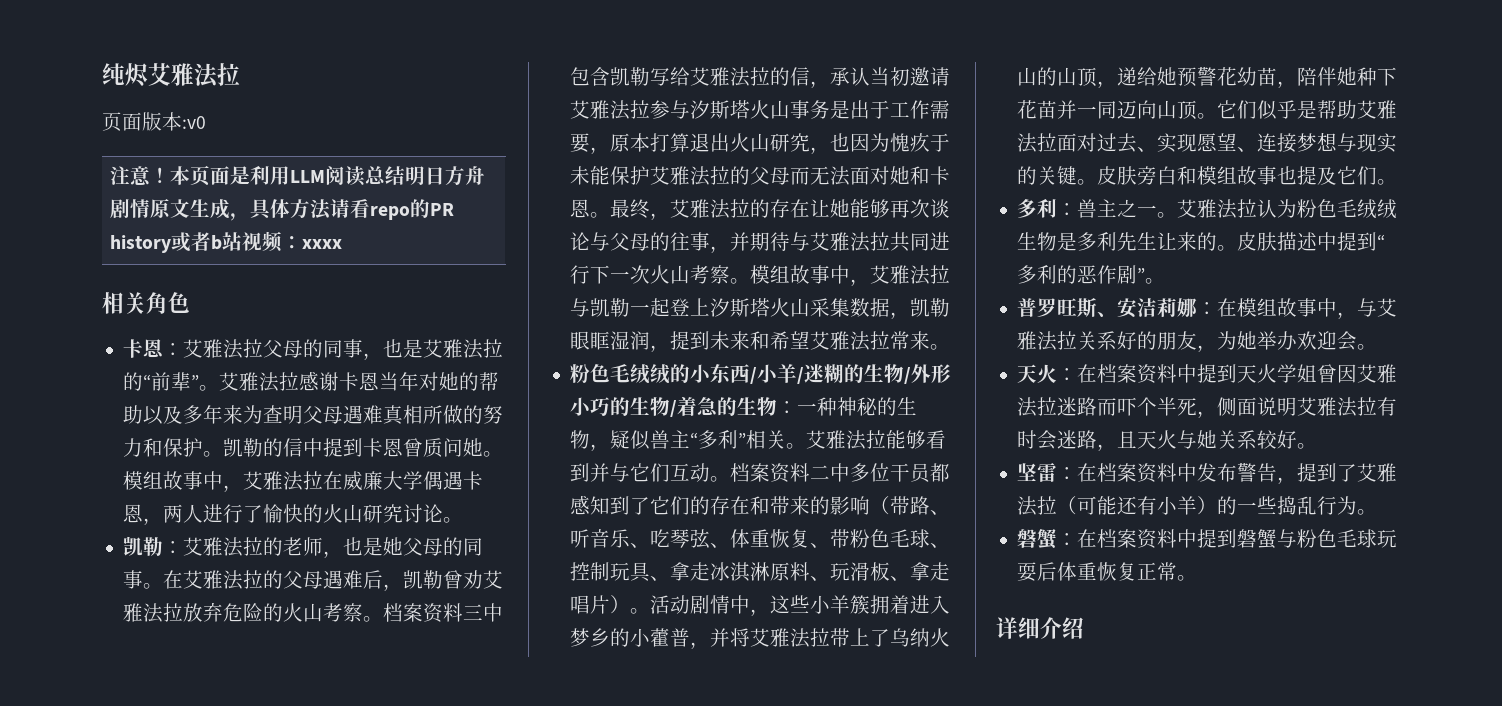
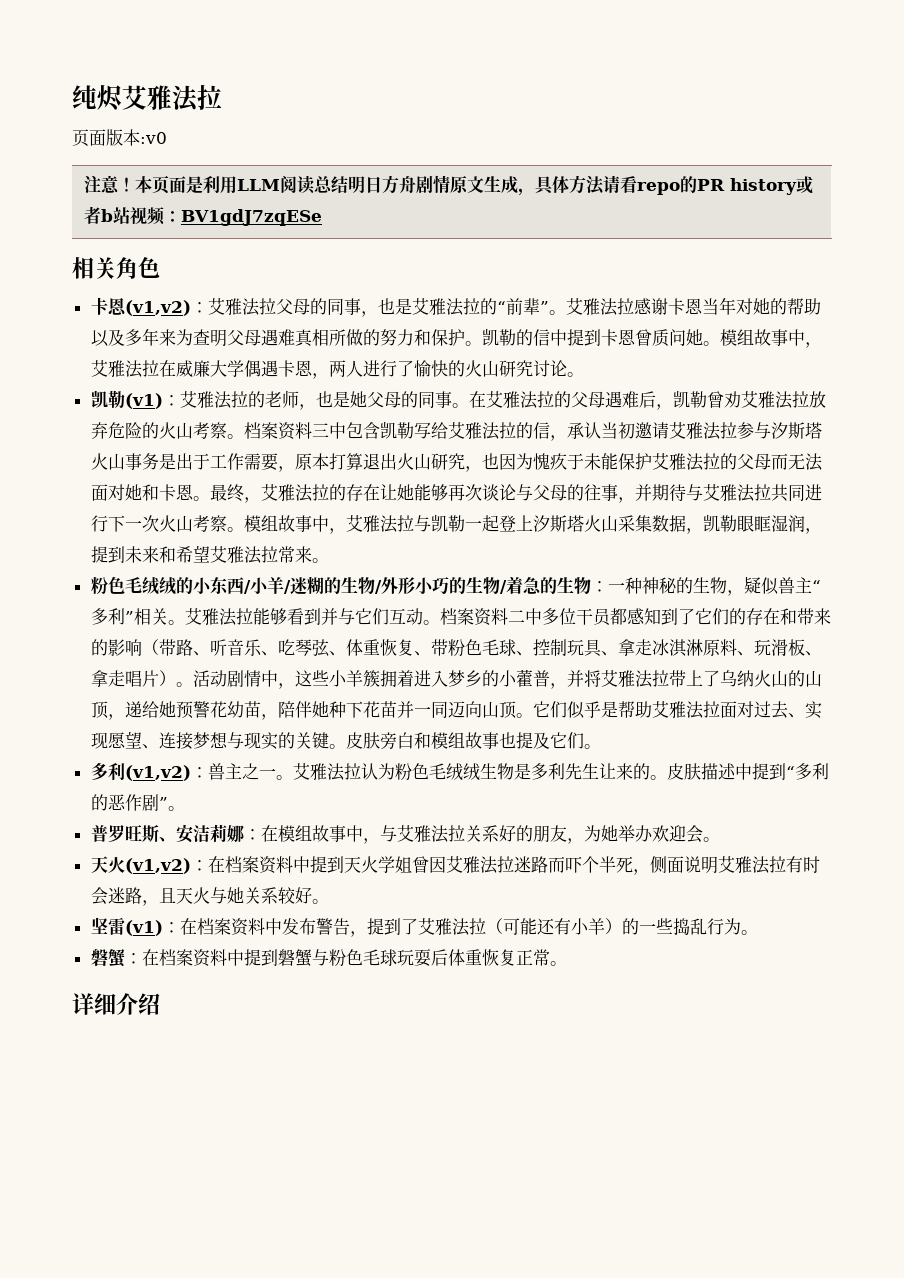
[301,239,342,249] xxxx -> [181,209,323,226] BV1gdJ7zqESe
(165, 348) none -> [124,300,191,316] (v1,v2)
(164, 546) none -> [124,393,163,409] (v1)
(1058, 208) none -> [124,765,191,781] (v1,v2)
(1058, 373) none -> [124,858,191,874] (v1,v2)
(1058, 472) none -> [124,920,163,936] (v1)

